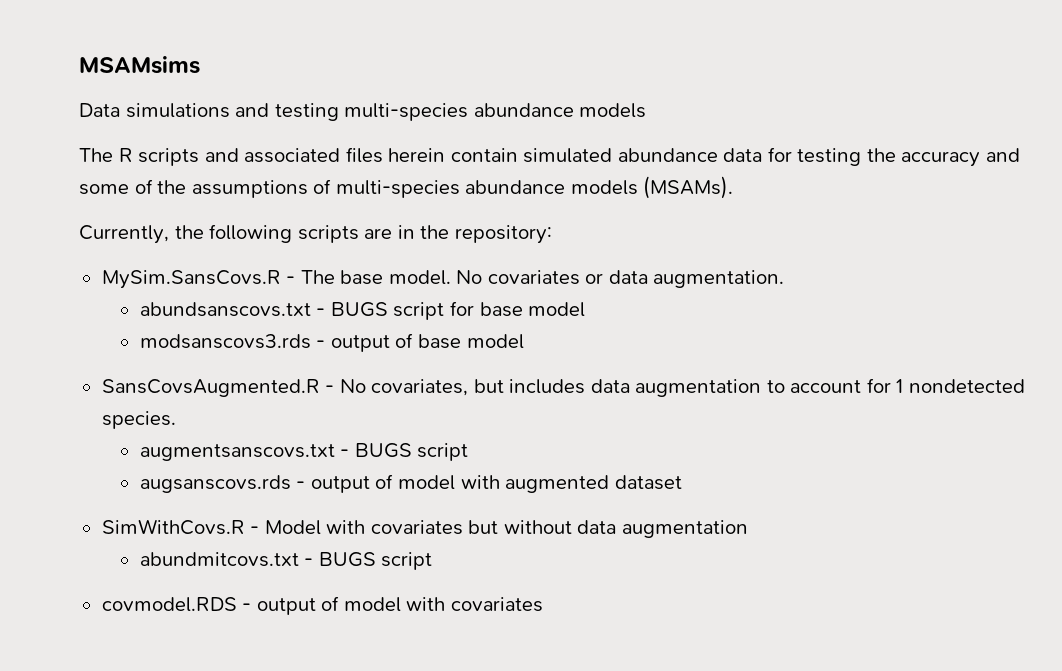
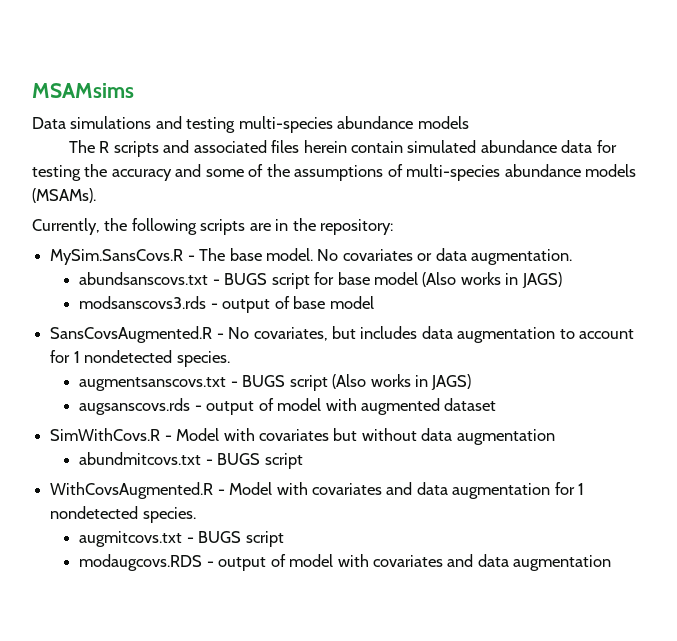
(586, 309) none -> [422,272,562,288] (Also works in JAGS)
(469, 452) none -> [332,374,472,390] (Also works in JAGS)
[101,597,237,612] covmodel.RDS -> [50,482,585,499] [50,506,196,523] [79,531,284,547] [79,554,203,571] WithCovsAugmented.R - Model with covariates and data augmentation for 1 nondetected species. // augmitcovs.txt - BUGS script // modaugcovs.RDS
(543, 604) none -> [447,554,612,571] and data augmentation

